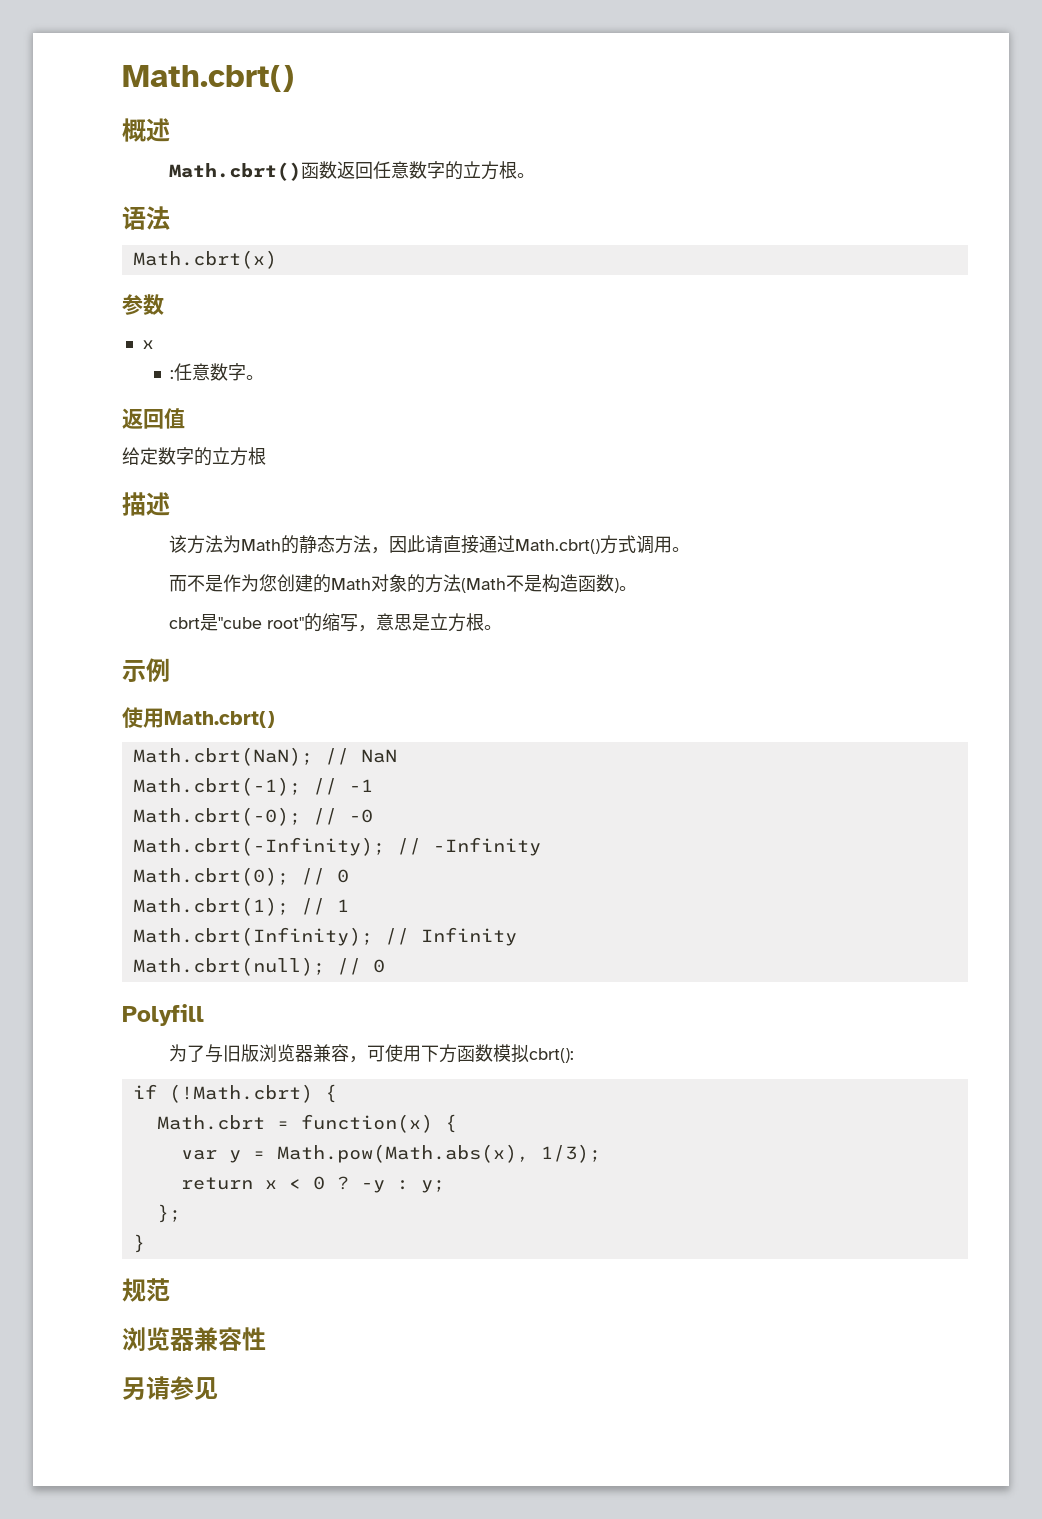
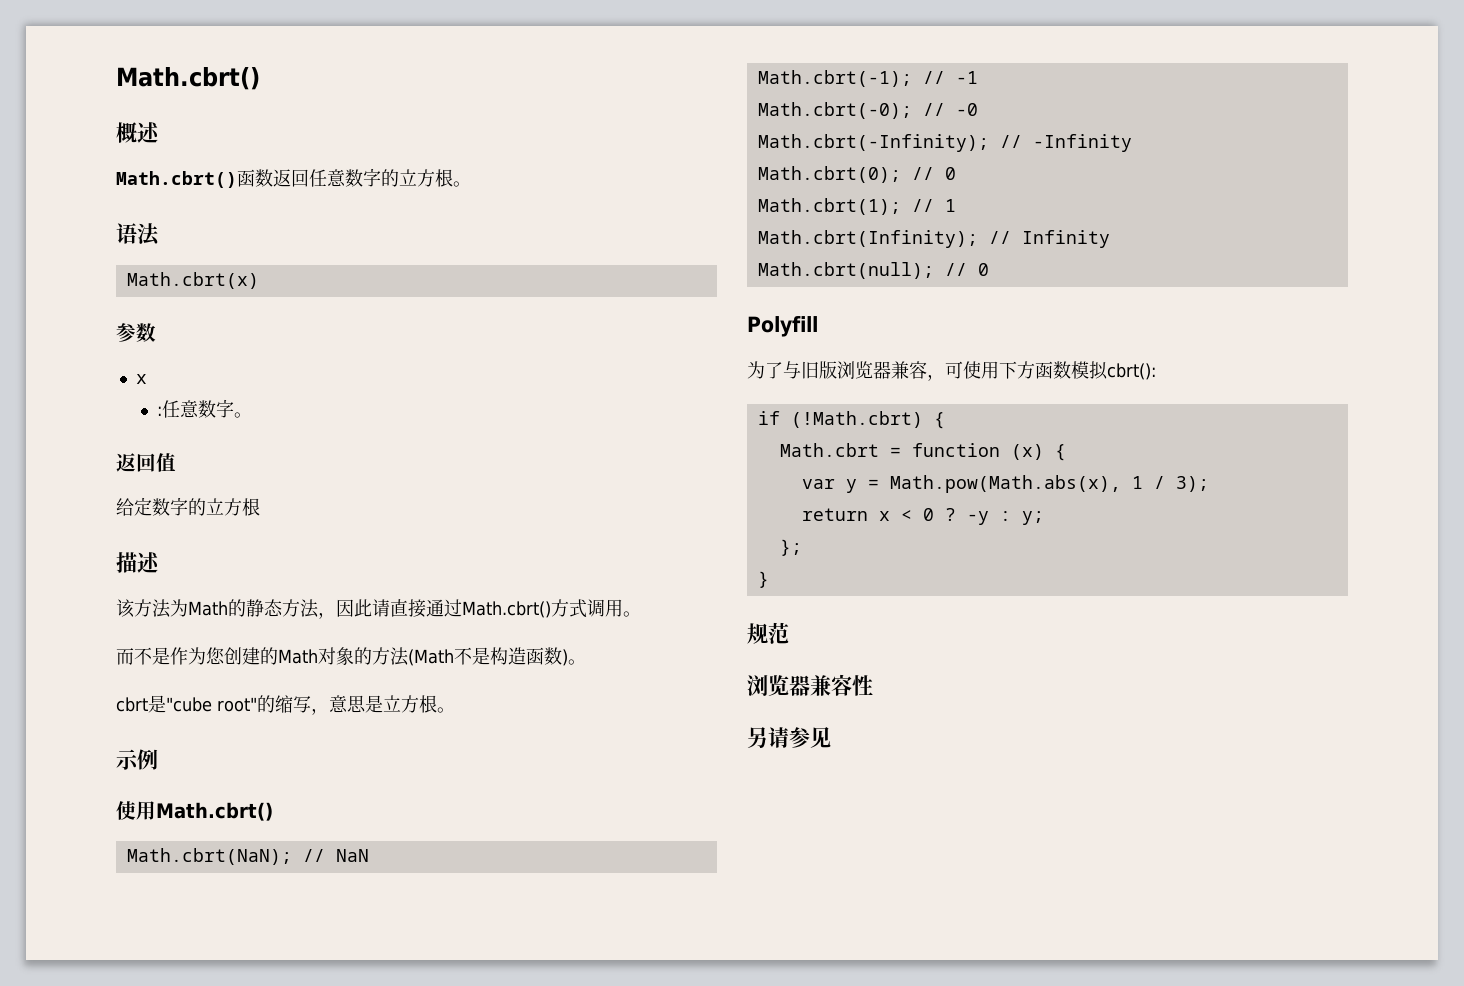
[300,1114,433,1133] function(x) -> [911,443,1044,460] function (x)
[540,1144,601,1163] 1/3); -> [1131,476,1209,492] 1 / 3);

